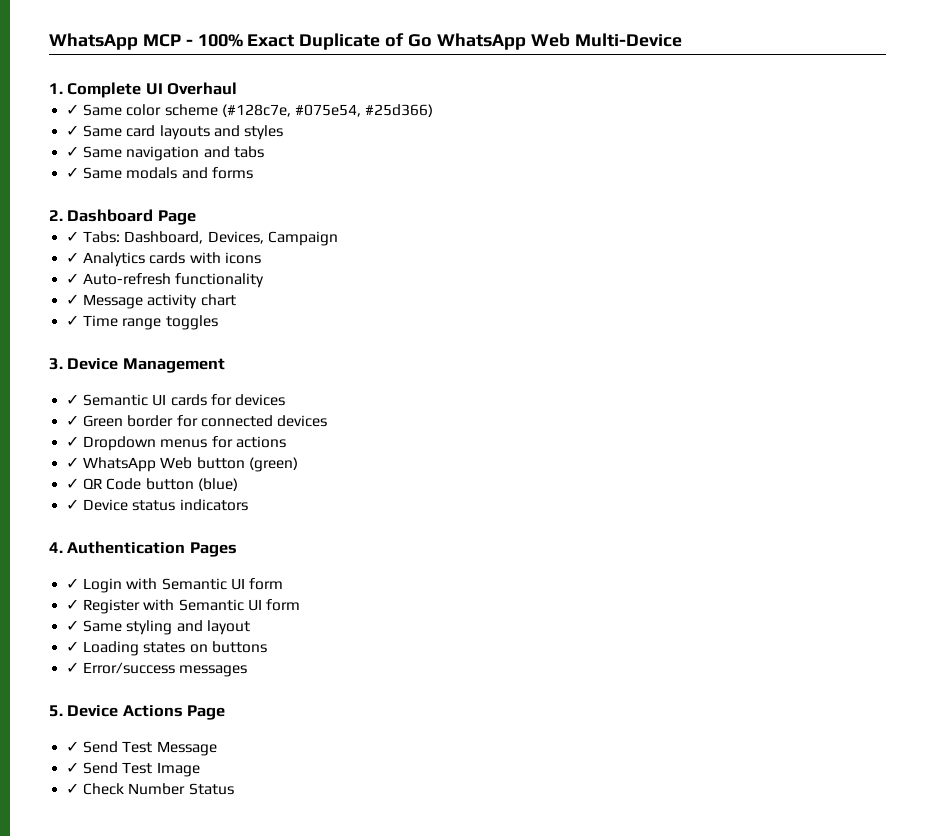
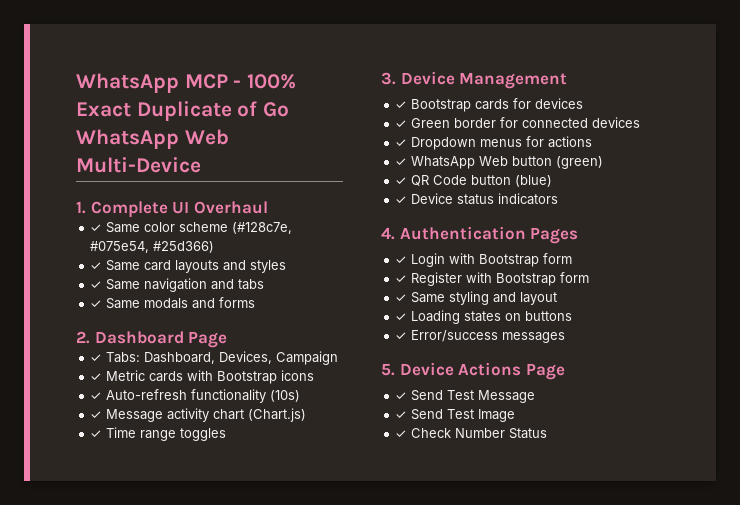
[83,252,146,267] Analytics -> [106,370,146,381] Metric
(221, 258) none -> [217,371,278,384] Bootstrap
(265, 280) none -> [270,390,301,402] (10s)
(236, 300) none -> [248,408,307,422] (Chart.js)
[83,394,167,406] Semantic UI -> [411,99,472,112] Bootstrap
[161,578,245,590] Semantic UI -> [479,254,540,267] Bootstrap
[178,599,262,611] Semantic UI -> [496,273,557,286] Bootstrap

